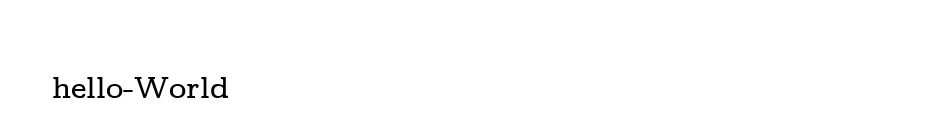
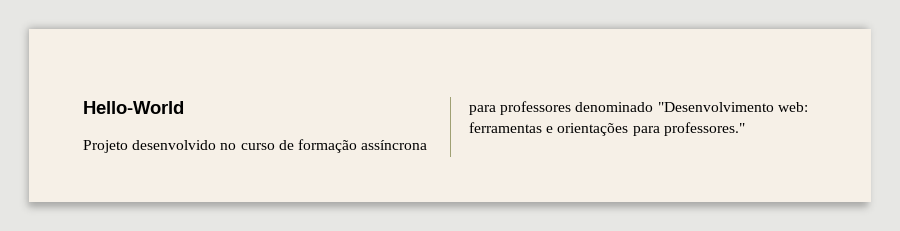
[52,77,229,98] hello-World -> [83,101,184,114] [83,139,428,153] [469,101,808,115] [469,122,745,136] Hello-World // Projeto desenvolvido no curso de formação assíncrona para professores denominado "Desenvolvimento web: ferramentas e orientações para professores."

